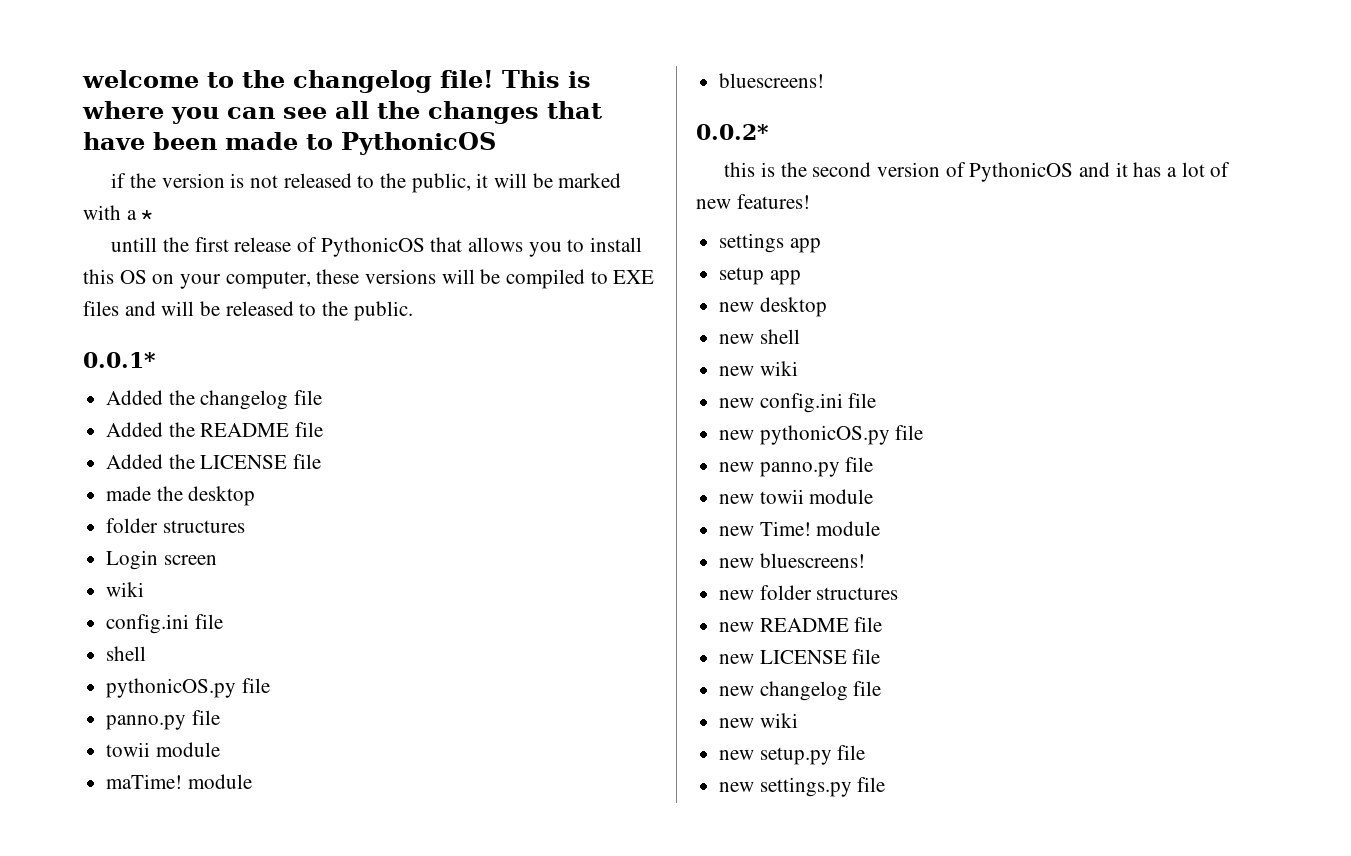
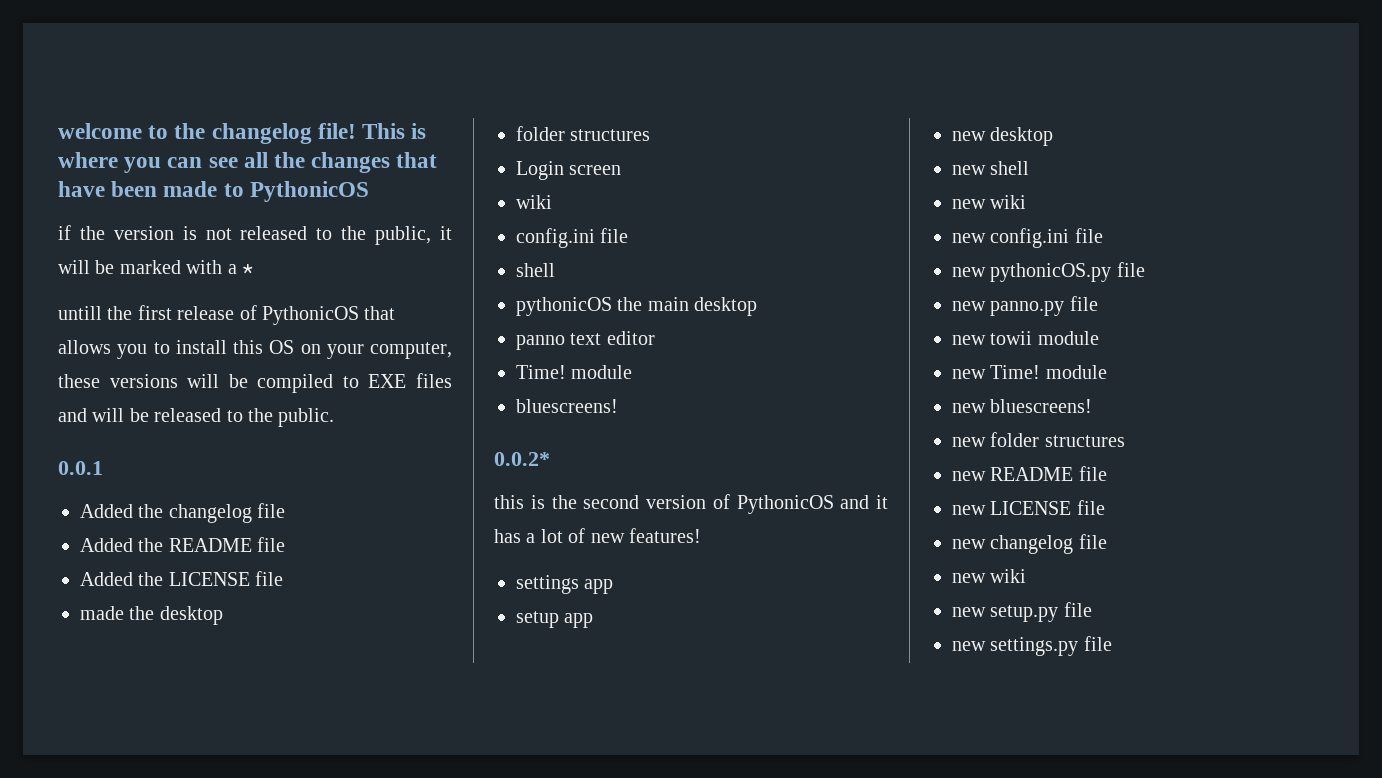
[83,352,156,368] 0.0.1* -> [58,461,103,475] 0.0.1
[106,678,270,698] [106,710,220,730] [106,742,220,757] [106,774,183,789] pythonicOS.py file // panno.py file // towii module // maTime! -> [516,297,758,316] [516,331,655,350] [516,365,566,379] pythonicOS the main desktop // panno text editor // Time!

